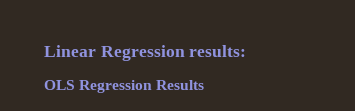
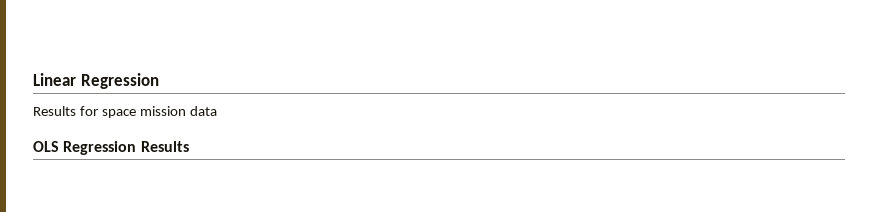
[189,45,247,57] results: -> [33,106,217,118] // Results for space mission data

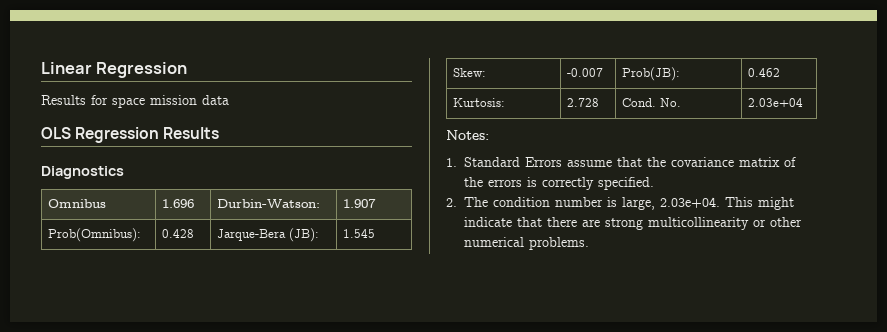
(189, 146) none -> [41,166,124,179] [48,199,107,208] [162,199,195,208] [217,199,321,208] [343,199,377,208] [48,228,142,242] [162,229,195,238] [217,228,320,242] [343,229,376,238] [453,68,487,77] [567,68,604,77] [622,67,681,81] [748,68,781,77] [453,98,506,107] [567,98,600,107] [622,98,682,107] [748,98,804,107] [446,130,489,140] [446,157,796,167] [464,177,654,190] [446,197,794,210] [464,217,802,230] [464,237,589,250] // Diagnostics // Omnibus | 1.696 | Durbin-Watson: | 1.907 // Prob(Omnibus): | 0.428 | Jarque-Bera (JB): | 1.545 // Skew: | -0.007 | Prob(JB): | 0.462 // Kurtosis: | 2.728 | Cond. No. | 2.03e+04 // Notes: // 1. Standard Errors assume that the covariance matrix of the errors is correctly specified. // 2. The condition number is large, 2.03e+04. This might indicate that there are strong multicollinearity or other numerical problems.

